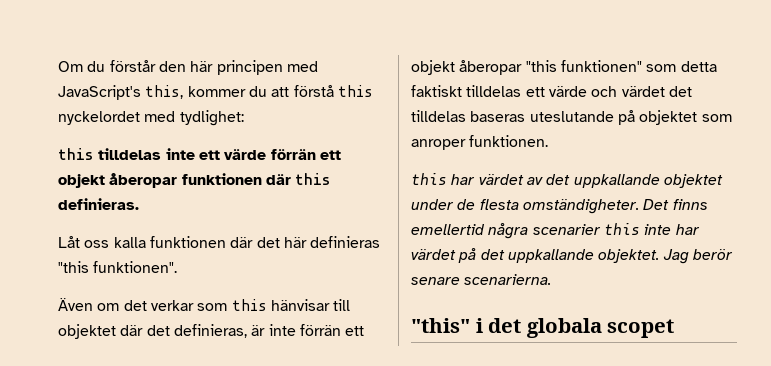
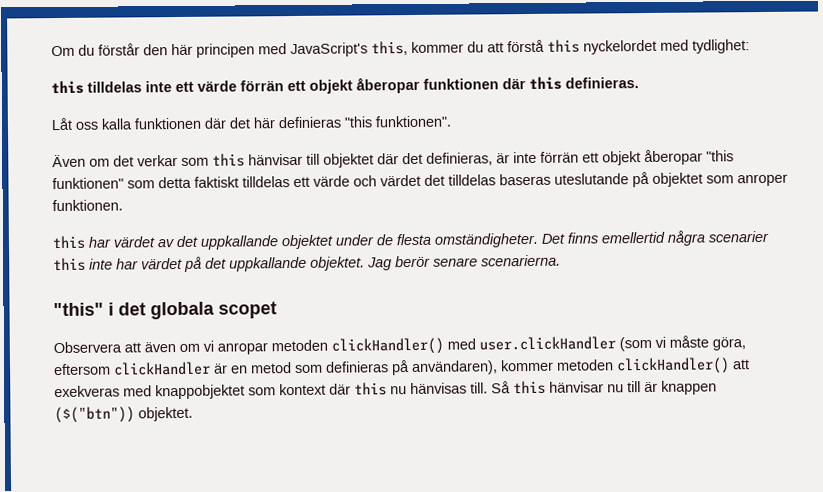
(675, 328) none -> [53,335,746,355] [53,357,750,376] [54,380,717,400] [54,406,193,424] // Observera att även om vi anropar metoden clickHandler() med user.clickHandler (som vi måste göra, eftersom clickHandler är en metod som definieras på användaren), kommer metoden clickHandler() att exekveras med knappobjektet som kontext där this nu hänvisas till. Så this hänvisar nu till är knappen ($("btn")) objektet.

